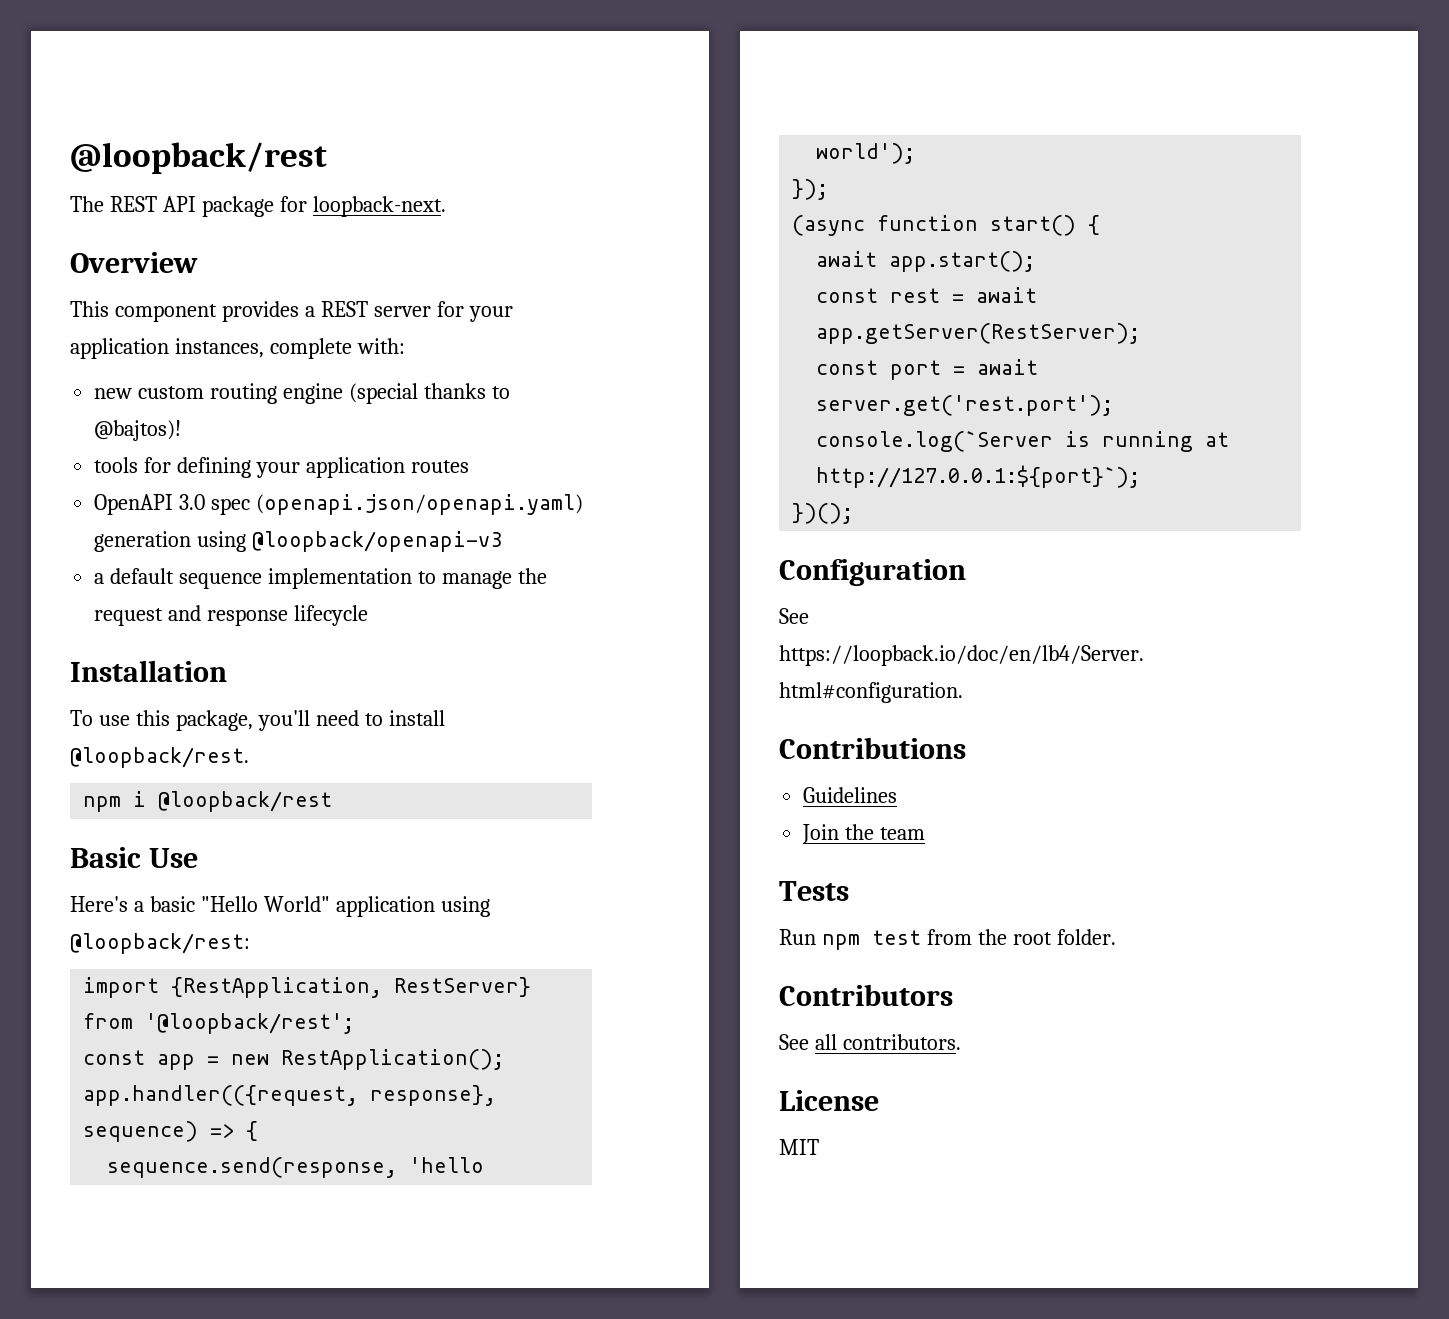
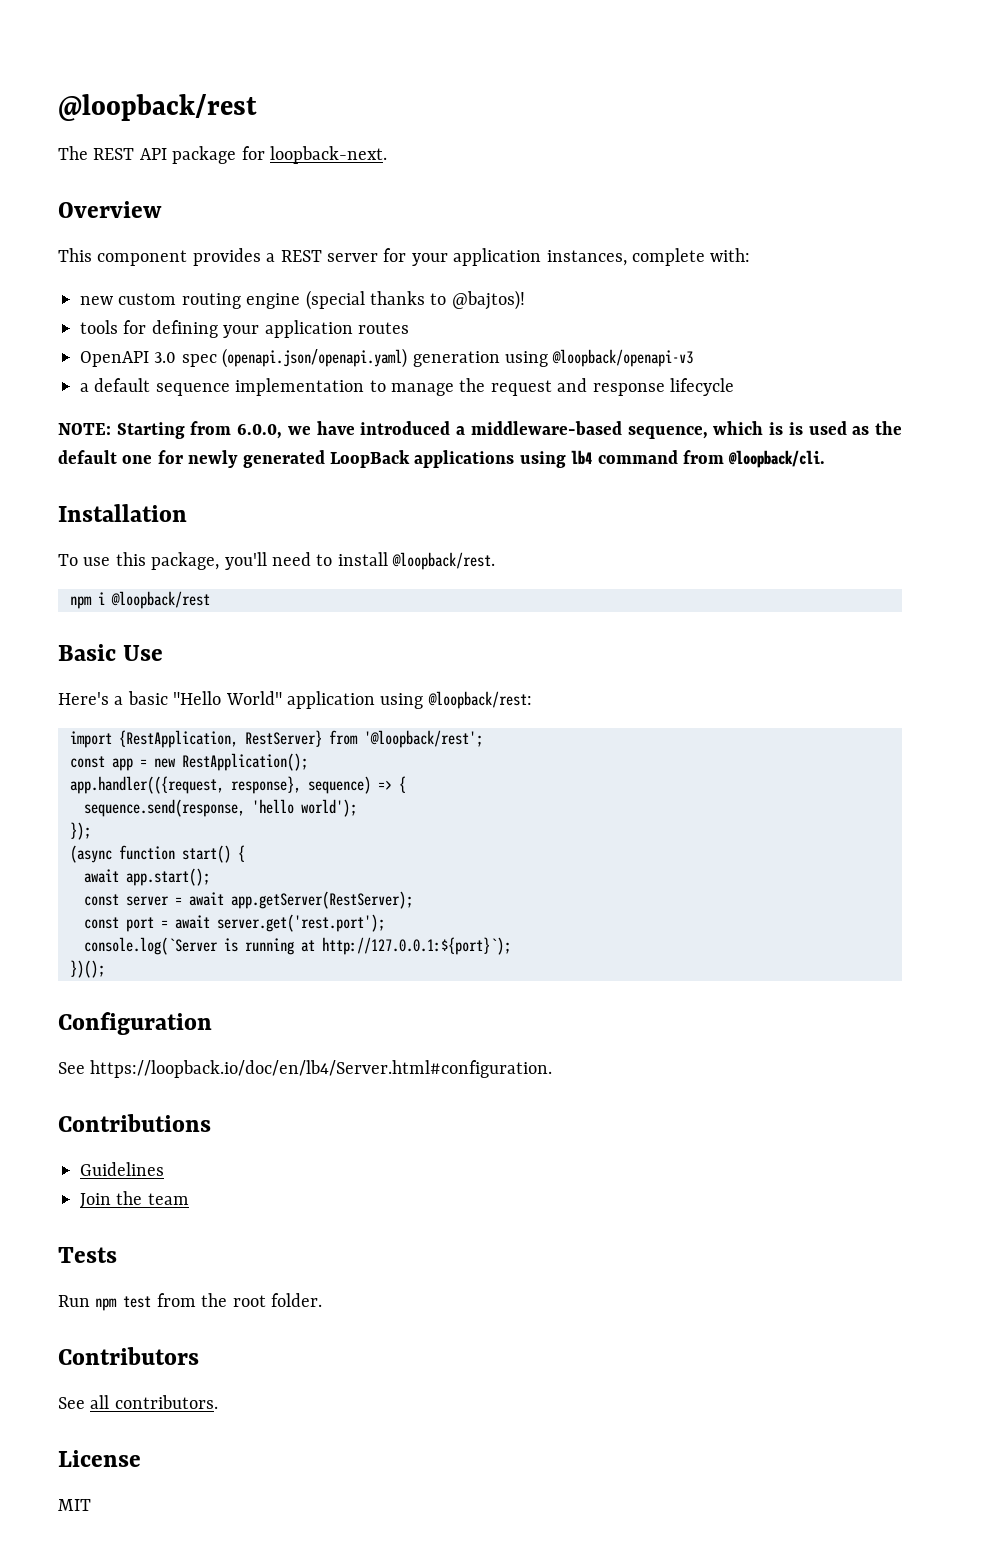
(369, 615) none -> [58,421,903,439] [58,450,826,468] // NOTE: Starting from 6.0.0, we have introduced a middleware-based sequence, which is is used as the default one for newly generated LoopBack applications using lb4 command from @loopback/cli.
[890,288,941,303] rest -> [126,896,169,906] server

